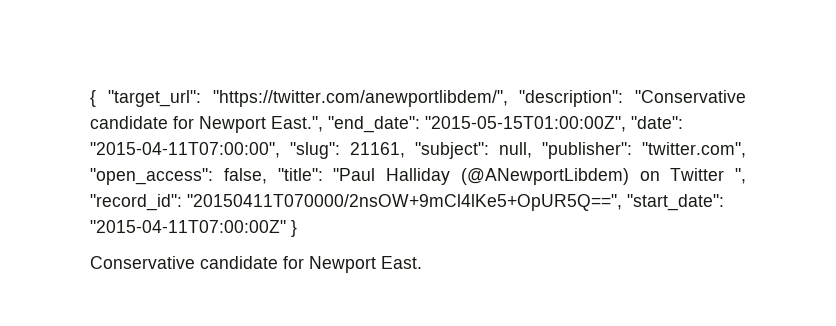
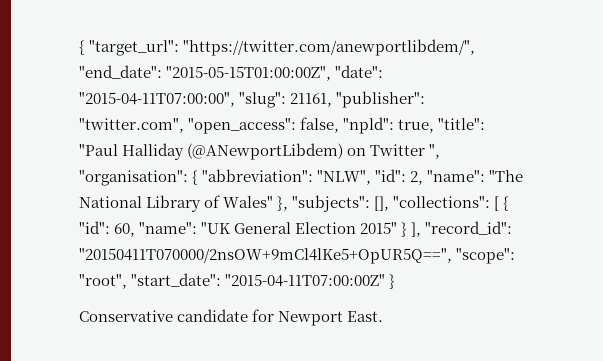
[519,90,746,107] [90,116,323,133] "description": "Conservative candidate for Newport East.", -> (476, 47) none
[415,142,532,159] "subject": null, -> (333, 100) none
(267, 176) none -> [343,117,435,134] "npld": true,
[90,194,622,211] "record_id": "20150411T070000/2nsOW+9mCl4lKe5+OpUR5Q==", -> [79,169,524,186] [79,195,510,212] [79,221,513,237] [79,248,516,264] [79,274,127,289] "organisation": { "abbreviation": "NLW", "id": 2, "name": "The National Library of Wales" }, "subjects": [], "collections": [ { "id": 60, "name": "UK General Election 2015" } ], "record_id": "20150411T070000/2nsOW+9mCl4lKe5+OpUR5Q==", "scope": "root",

